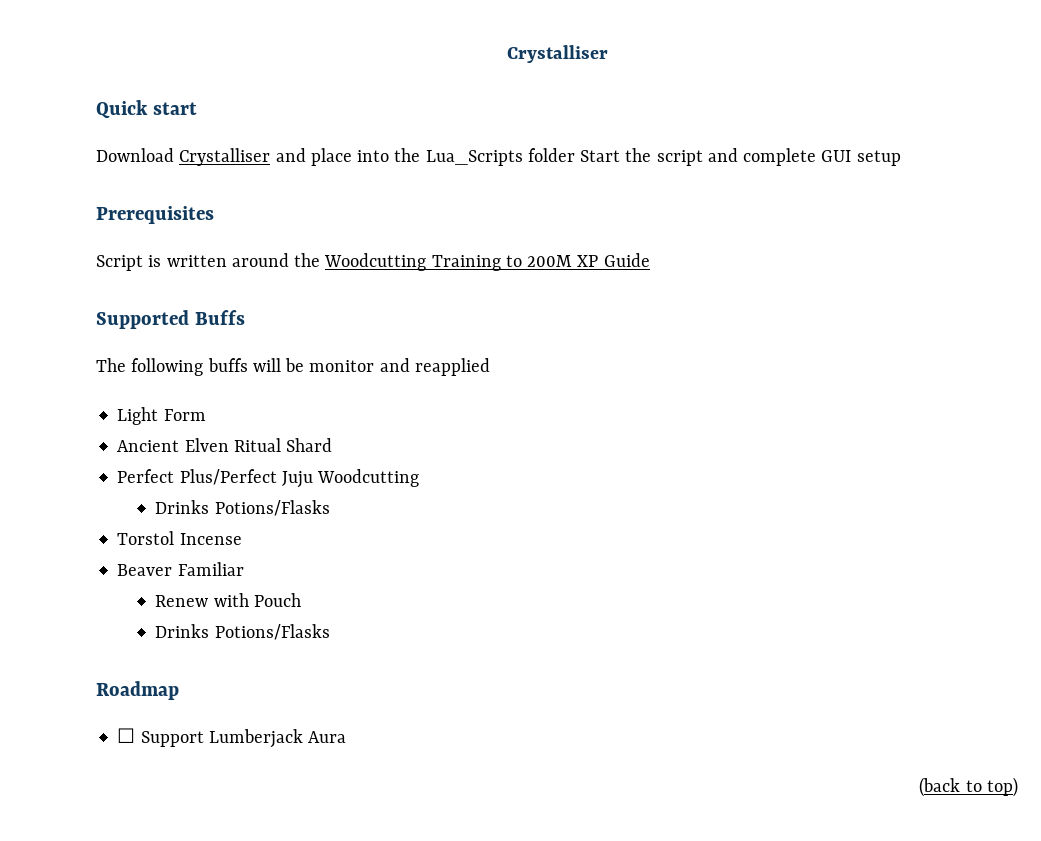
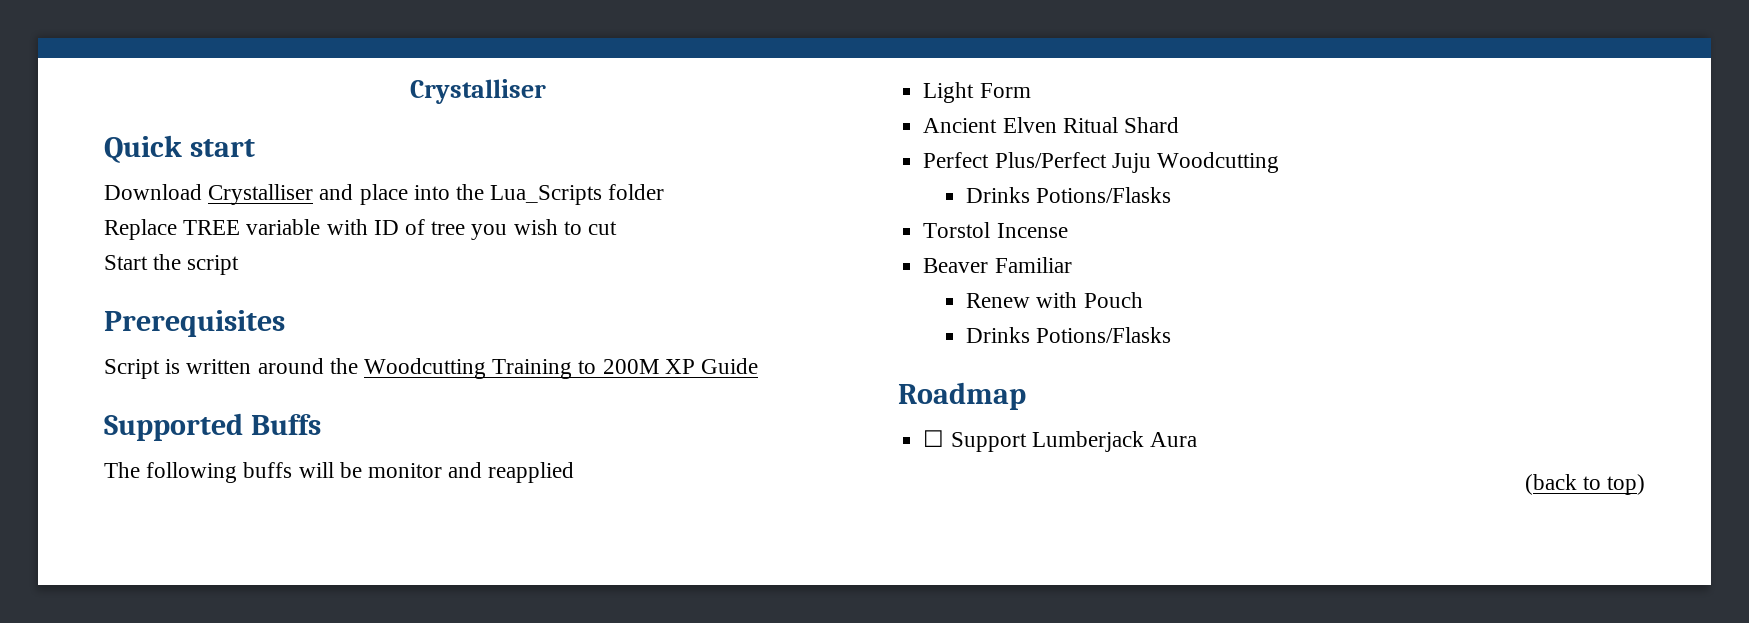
(575, 155) none -> [104,219,618,240] // Replace TREE variable with ID of tree you wish to cut //
[707,148,901,166] and complete GUI setup -> (240, 265) none

